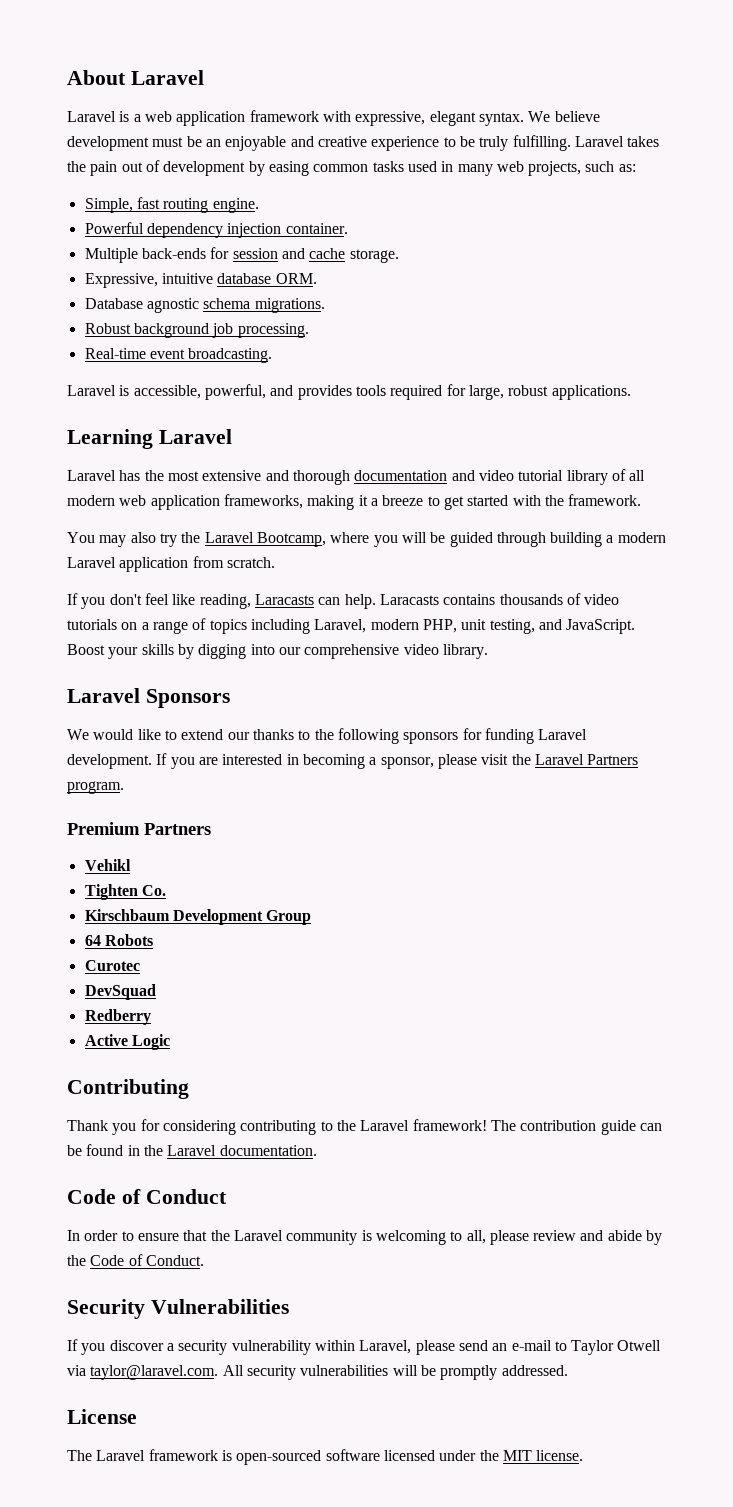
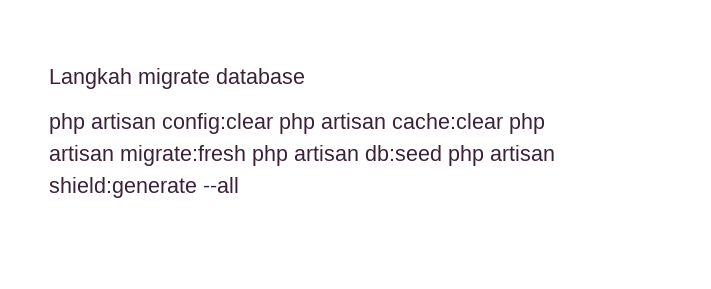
[67,70,204,85] [67,110,600,126] [67,135,660,151] [67,160,636,176] [84,197,259,213] [84,222,348,238] [84,247,399,263] [84,273,317,288] [84,298,325,313] [84,323,309,338] [84,348,273,363] [67,384,631,400] [67,429,232,449] [67,469,646,485] [67,494,642,510] [67,532,666,547] [67,556,275,572] [67,593,620,609] [67,618,636,634] [67,644,488,659] [67,688,230,708] [67,728,588,744] [67,753,639,769] [67,781,124,794] [67,822,211,835] [84,859,131,871] [84,884,166,900] [84,909,312,925] [84,934,153,946] [84,960,140,971] [84,984,156,1000] [84,1009,151,1025] [84,1034,170,1050] [67,1079,189,1099] [67,1119,662,1135] [67,1144,317,1156] [67,1189,227,1204] [67,1230,663,1245] [67,1254,204,1266] [67,1299,289,1319] [67,1339,662,1355] [67,1365,568,1380] [67,1409,137,1424] [67,1449,584,1465] About Laravel // Laravel is a web application framework with expressive, elegant syntax. We believe development must be an enjoyable and creative experience to be truly fulfilling. Laravel takes the pain out of development by easing common tasks used in many web projects, such as: // Simple, fast routing engine. // Powerful dependency injection container. // Multiple back-ends for session and cache storage. // Expressive, intuitive database ORM. // Database agnostic schema migrations. // Robust background job processing. // Real-time event broadcasting. // Laravel is accessible, powerful, and provides tools required for large, robust applications. // Learning Laravel // Laravel has the most extensive and thorough documentation and video tutorial library of all modern web application frameworks, making it a breeze to get started with the framework. // You may also try the Laravel Bootcamp, where you will be guided through building a modern Laravel application from scratch. // If you don't feel like reading, Laracasts can help. Laracasts contains thousands of video tutorials on a range of topics including Laravel, modern PHP, unit testing, and JavaScript. Boost your skills by digging into our comprehensive video library. // Laravel Sponsors // We would like to extend our thanks to the following sponsors for funding Laravel development. If you are interested in becoming a sponsor, please visit the Laravel Partners program. // Premium Partners // Vehikl // Tighten Co. // Kirschbaum Development Group // 64 Robots // Curotec // DevSquad // Redberry // Active Logic // Contributing // Thank you for considering contributing to the Laravel framework! The contribution guide can be found in the Laravel documentation. // Code of Conduct // In order to ensure that the Laravel community is welcoming to all, please review and abide by the Code of Conduct. // Security Vulnerabilities // If you discover a security vulnerability within Laravel, please send an e-mail to Taylor Otwell via taylor@laravel.com. All security vulnerabilities will be promptly addressed. // License // The Laravel framework is open-sourced software licensed under the MIT license. -> [49,68,305,89] [49,113,545,134] [49,145,555,166] [49,177,239,198] Langkah migrate database // php artisan config:clear php artisan cache:clear php artisan migrate:fresh php artisan db:seed php artisan shield:generate --all

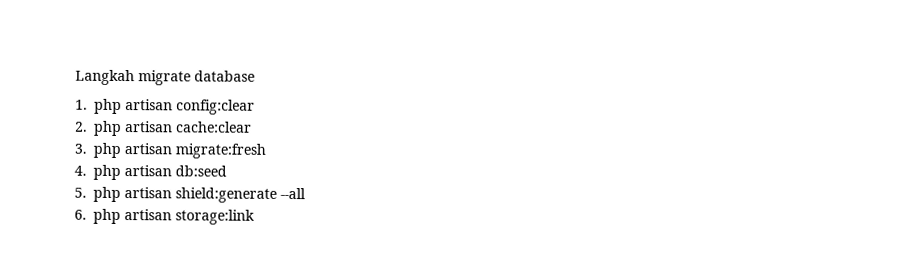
(305, 76) none -> [75,99,88,110] 1.
(273, 123) none -> [75,121,88,132] // 2.
(503, 121) none -> [74,143,87,154] // 3.
(246, 155) none -> [74,165,87,176] // 4.
(442, 153) none -> [74,187,87,198] // 5.
(239, 185) none -> [74,208,255,225] // 6. php artisan storage:link

